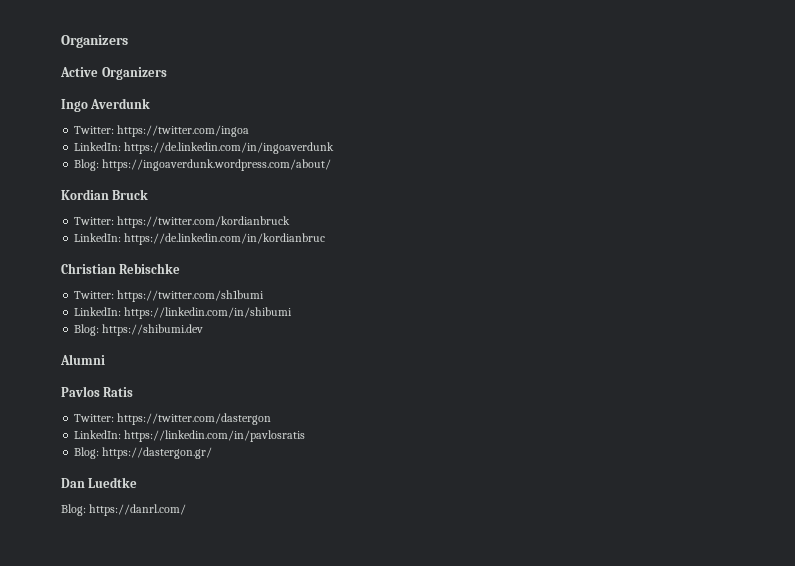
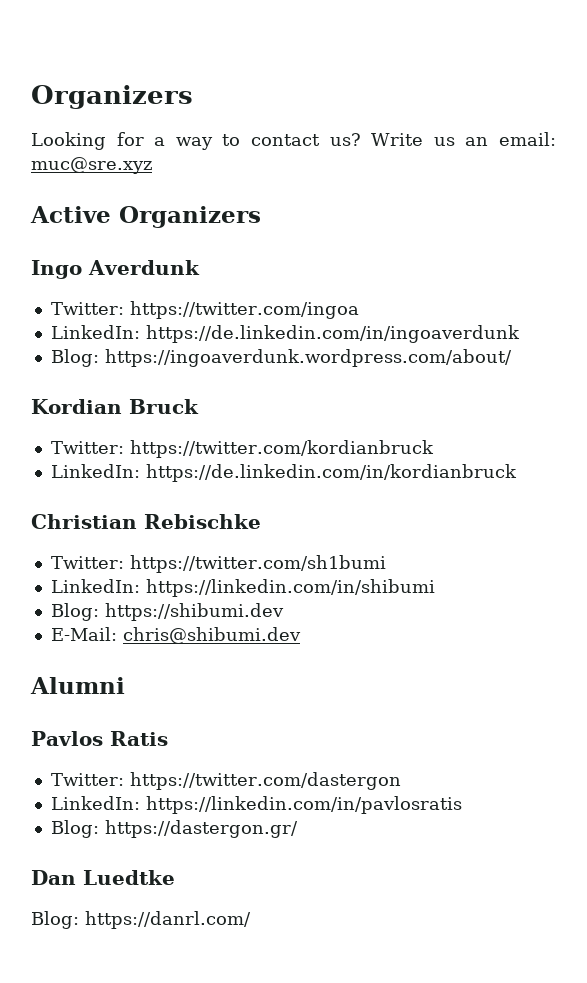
[61,35,128,48] Organizers -> [31,85,193,109] [31,132,556,150] [31,157,152,174] Organizers // Looking for a way to contact us? Write us an email: muc@sre.xyz
[124,233,326,245] https://de.linkedin.com/in/kordianbruc -> [145,464,517,482] https://de.linkedin.com/in/kordianbruck
(204, 330) none -> [50,627,301,644] // E-Mail: chris@shibumi.dev

